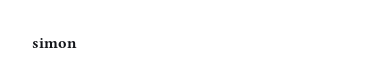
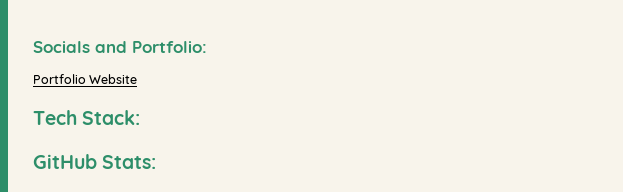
[32,38,77,48] simon -> [33,41,207,53] [33,74,138,84] [33,110,141,125] [33,154,157,169] Socials and Portfolio: // Portfolio Website // Tech Stack: // GitHub Stats:

